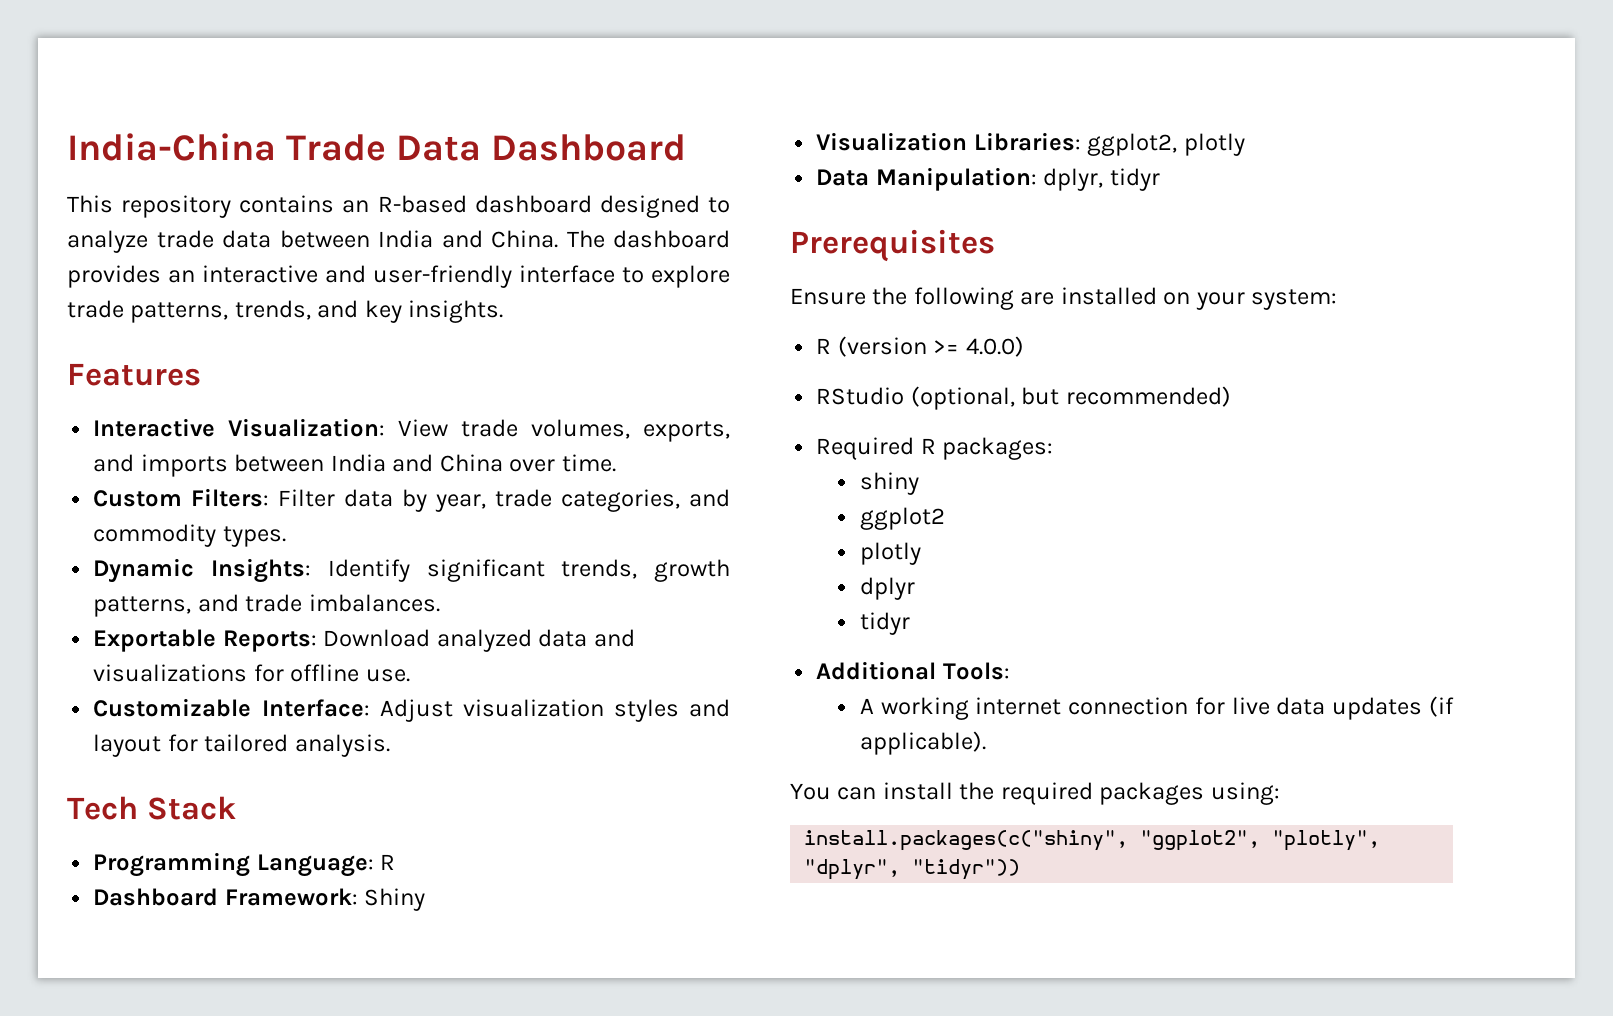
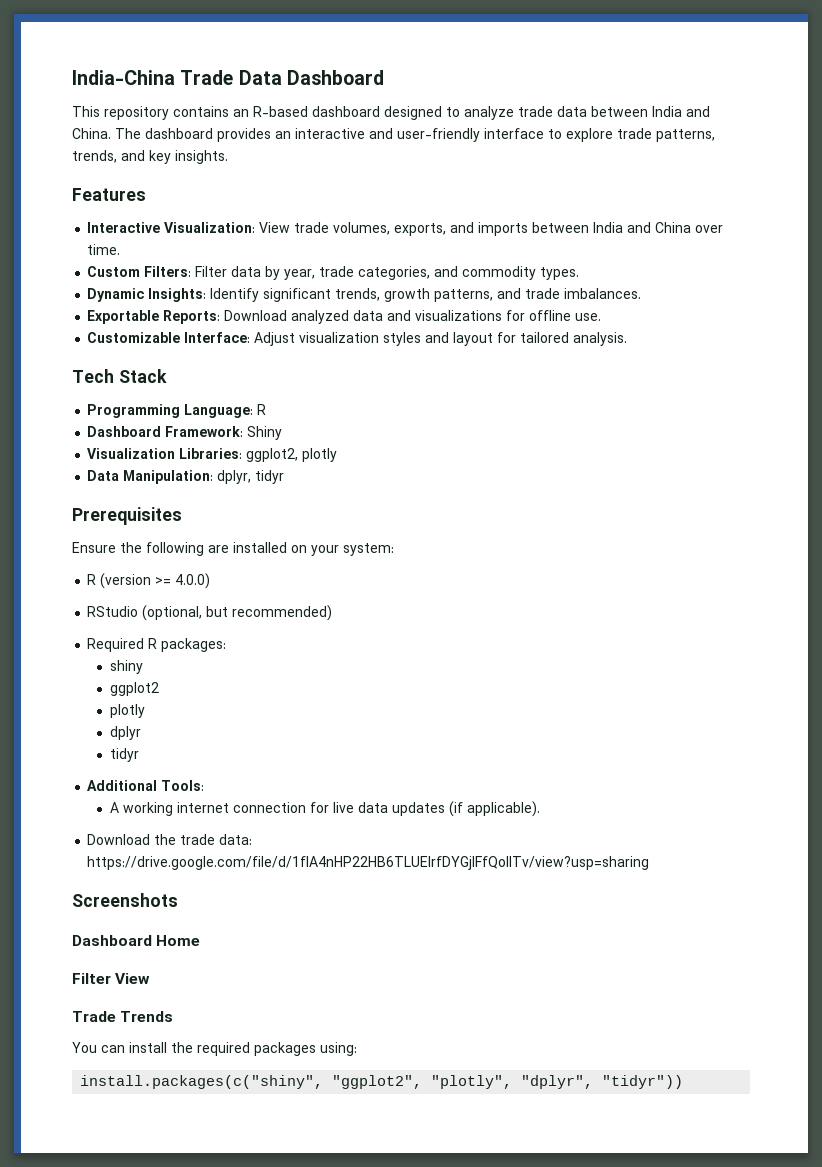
(986, 743) none -> [87,834,253,845] [87,856,650,870] [72,893,178,907] [72,935,201,946] [72,973,151,984] [72,1011,174,1022] // Download the trade data: https://drive.google.com/file/d/1fIA4nHP22HB6TLUElrfDYGjlFfQoIITv/view?usp=sharing // Screenshots // Dashboard Home // Filter View // Trade Trends

